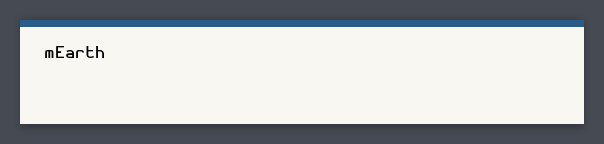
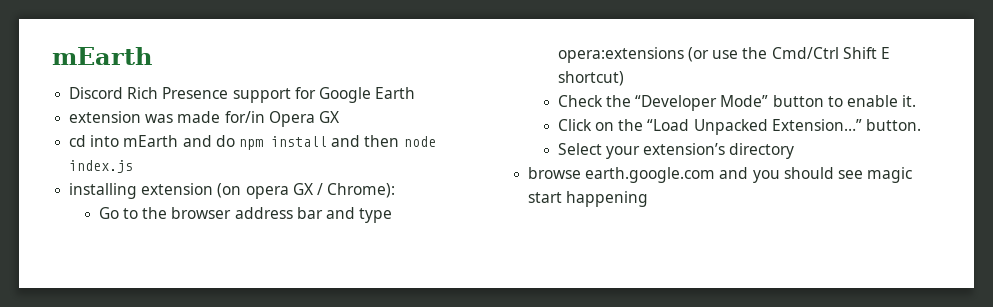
[44,46,105,58] mEarth -> [52,47,152,65] [69,87,416,103] [69,111,340,127] [69,135,436,150] [69,160,134,173] [69,183,396,199] [98,207,393,223] [557,47,890,63] [557,71,624,86] [557,95,917,111] [557,119,921,135] [557,143,795,159] [528,167,913,183] [528,191,649,207] mEarth // Discord Rich Presence support for Google Earth // extension was made for/in Opera GX // cd into mEarth and do npm install and then node index.js // installing extension (on opera GX / Chrome): // Go to the browser address bar and type opera:extensions (or use the Cmd/Ctrl Shift E shortcut) // Check the “Developer Mode” button to enable it. // Click on the “Load Unpacked Extension…” button. // Select your extension’s directory // browse earth.google.com and you should see magic start happening

